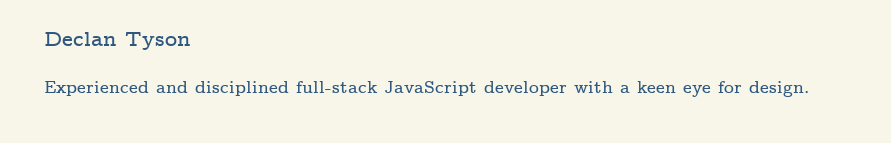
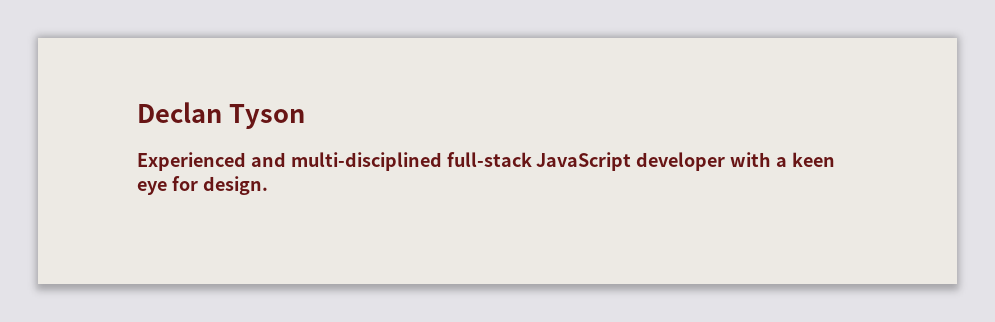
[195,81,289,96] disciplined -> [290,152,442,171] multi-disciplined

